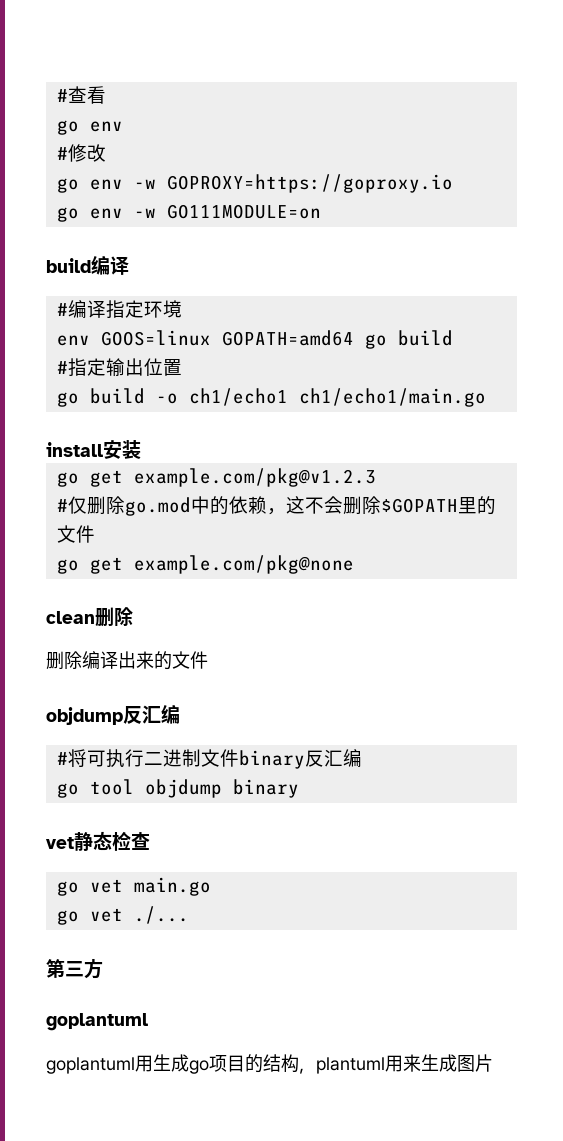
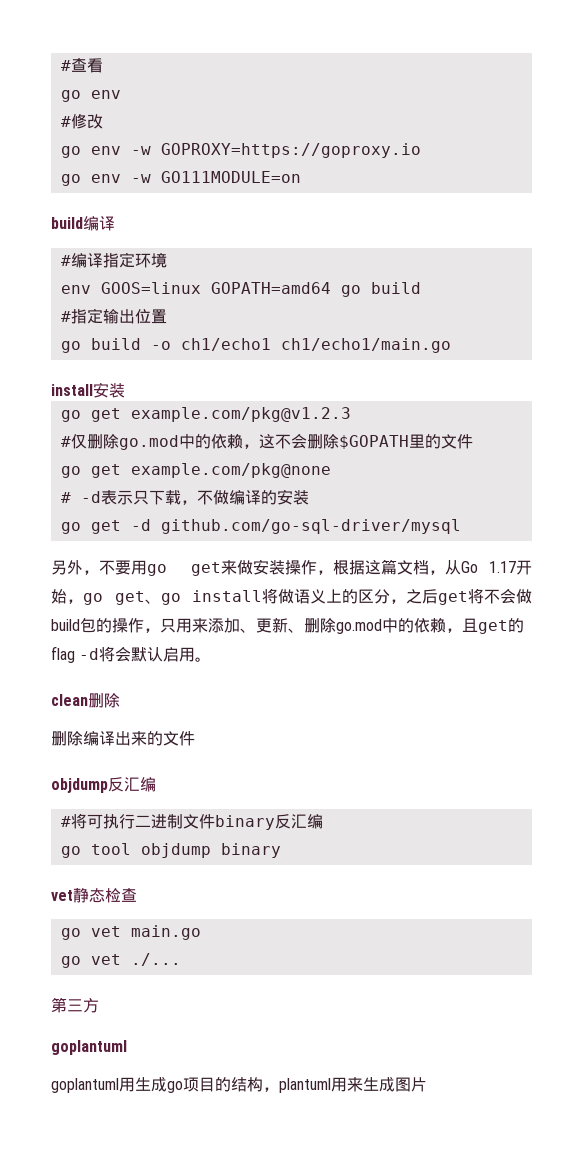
(354, 564) none -> [60,489,309,505] [60,519,461,534] [51,559,532,576] [51,588,532,605] [51,617,524,634] [51,646,212,663] // # -d表示只下载，不做编译的安装 // go get -d github.com/go-sql-driver/mysql // 另外，不要用go get来做安装操作，根据这篇文档，从Go 1.17开始，go get、go install将做语义上的区分，之后get将不会做build包的操作，只用来添加、更新、删除go.mod中的依赖，且get的flag -d将会默认启用。

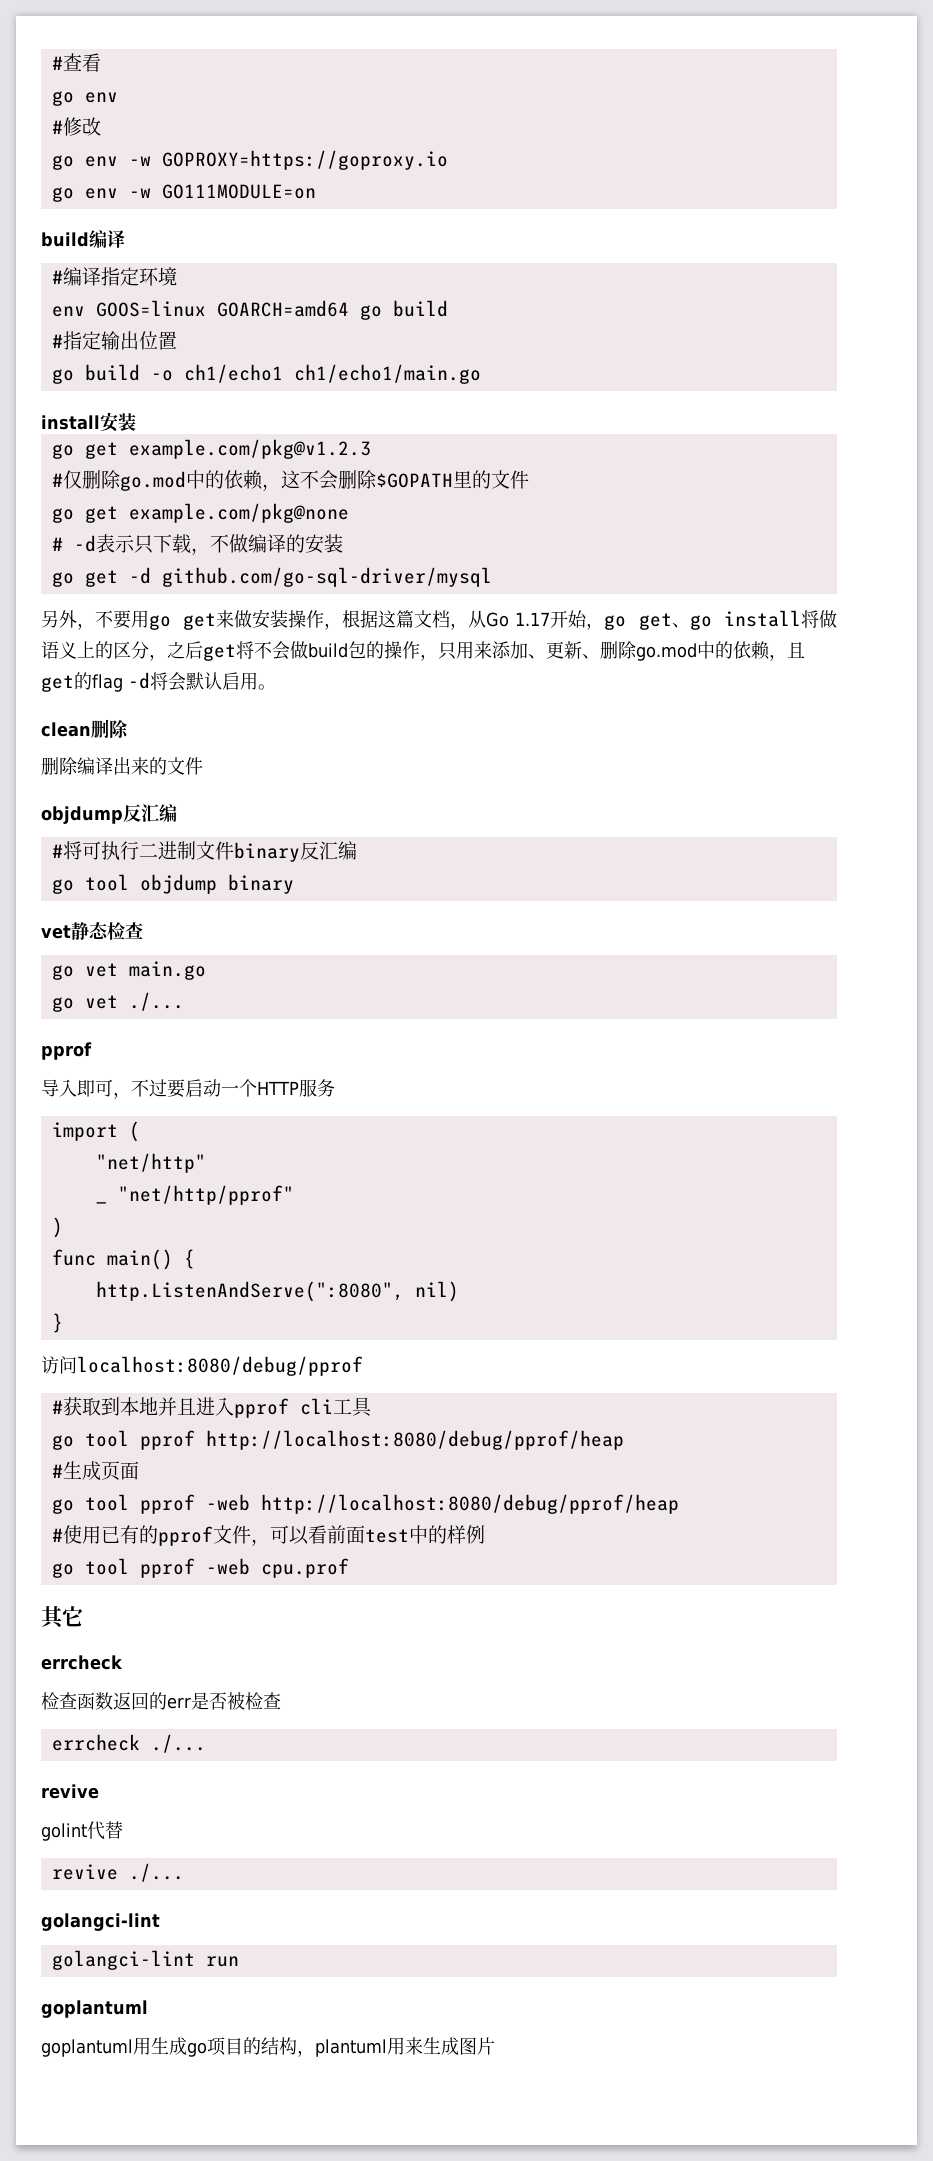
[210,282,331,294] GOPATH=amd64 -> [216,300,349,317] GOARCH=amd64
[51,997,99,1013] 第三方 -> [41,1042,92,1060] [41,1079,335,1099] [51,1121,140,1142] [95,1153,206,1173] [95,1185,294,1205] [51,1217,63,1238] [51,1249,195,1270] [95,1281,459,1302] [51,1313,63,1333] [41,1356,363,1376] [51,1397,372,1418] [51,1430,624,1450] [51,1461,139,1481] [51,1494,679,1514] [51,1525,485,1546] [51,1558,349,1578] [41,1606,83,1629] [41,1655,123,1670] [41,1692,281,1710] [51,1734,206,1753] [41,1784,99,1799] [41,1821,123,1841] [51,1863,184,1882] [41,1913,160,1931] [51,1950,239,1970] pprof // 导入即可，不过要启动一个HTTP服务 // import ( // "net/http" // _ "net/http/pprof" // ) // func main() { // http.ListenAndServe(":8080", nil) // } // 访问localhost:8080/debug/pprof // #获取到本地并且进入pprof cli工具 // go tool pprof http://localhost:8080/debug/pprof/heap // #生成页面 // go tool pprof -web http://localhost:8080/debug/pprof/heap // #使用已有的pprof文件，可以看前面test中的样例 // go tool pprof -web cpu.prof // 其它 // errcheck // 检查函数返回的err是否被检查 // errcheck ./... // revive // golint代替 // revive ./... // golangci-lint // golangci-lint run

